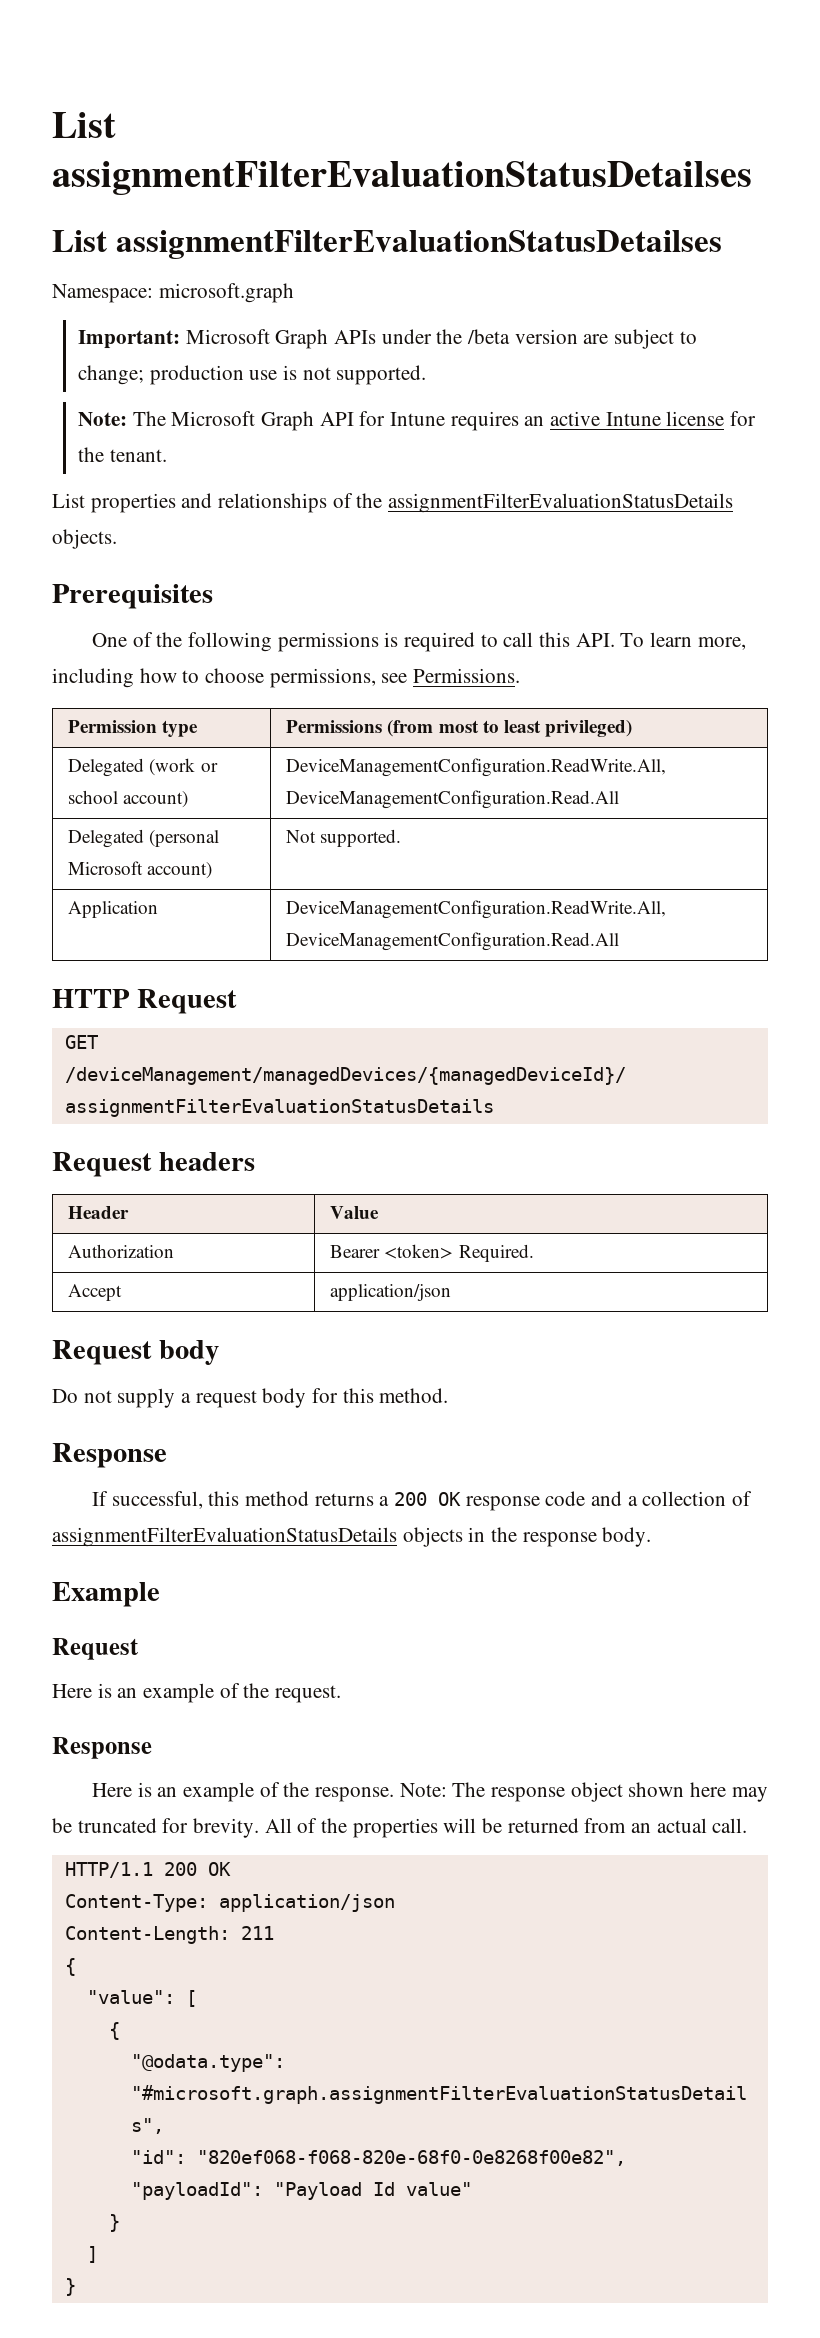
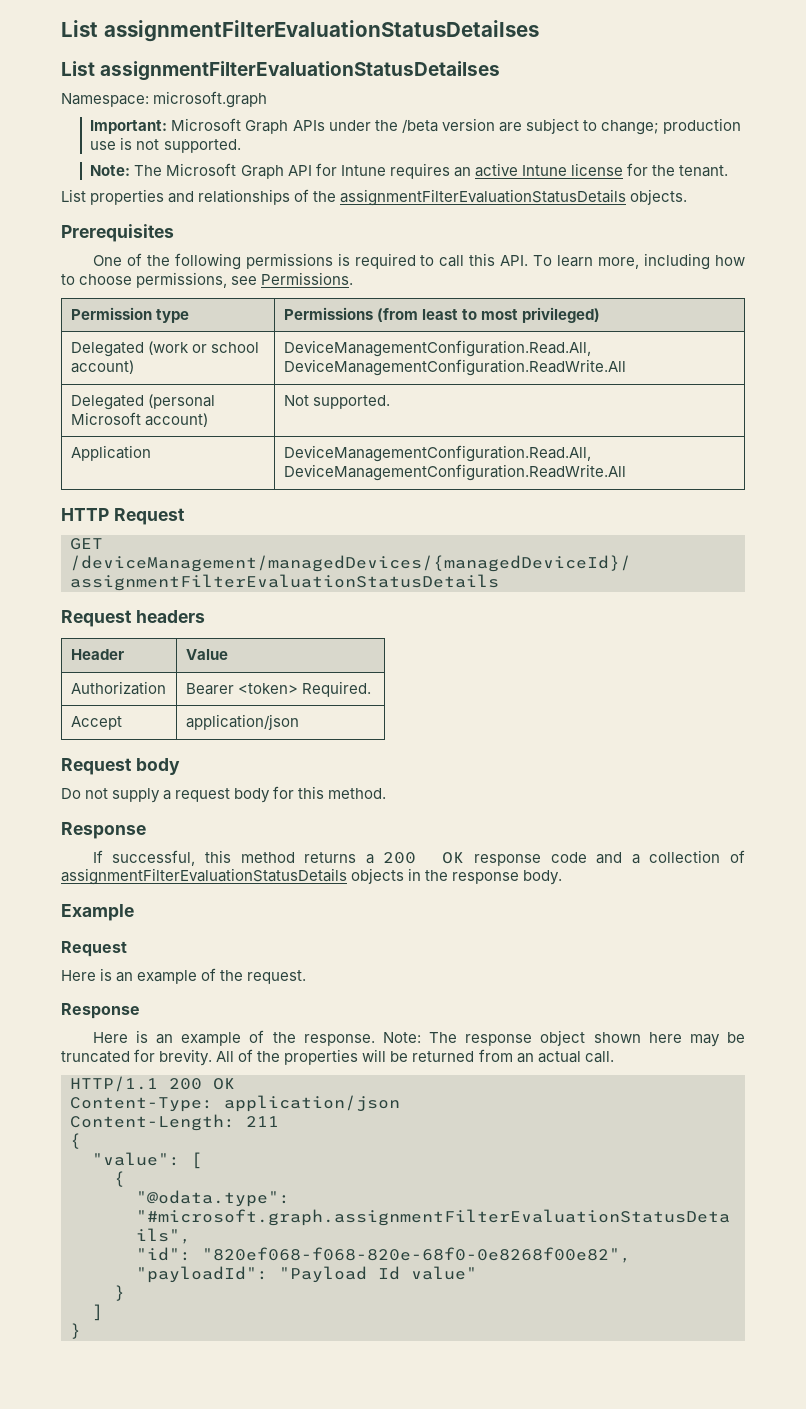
[438,720,541,733] most to least -> [421,309,519,320] least to most
[286,758,667,777] [286,790,620,809] DeviceManagementConfiguration.ReadWrite.All, DeviceManagementConfiguration.Read.All -> [283,340,591,357] [283,359,626,376] DeviceManagementConfiguration.Read.All, DeviceManagementConfiguration.ReadWrite.All
[286,900,667,919] [286,932,620,951] DeviceManagementConfiguration.ReadWrite.All, DeviceManagementConfiguration.Read.All -> [283,445,591,462] [283,464,626,481] DeviceManagementConfiguration.Read.All, DeviceManagementConfiguration.ReadWrite.All

